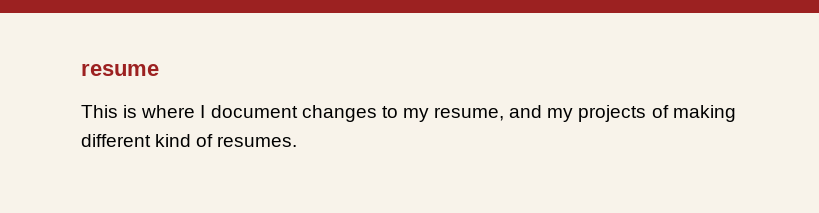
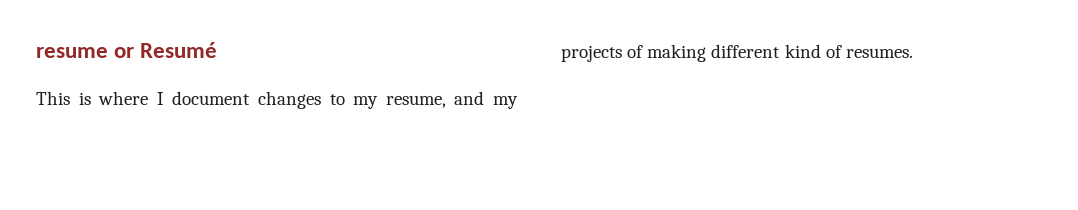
(159, 69) none -> [114,42,218,58] or Resumé

